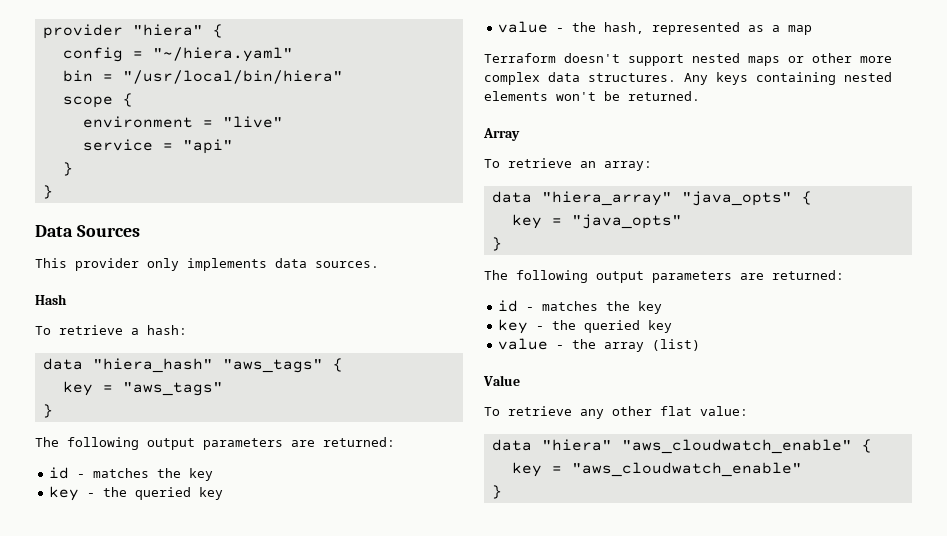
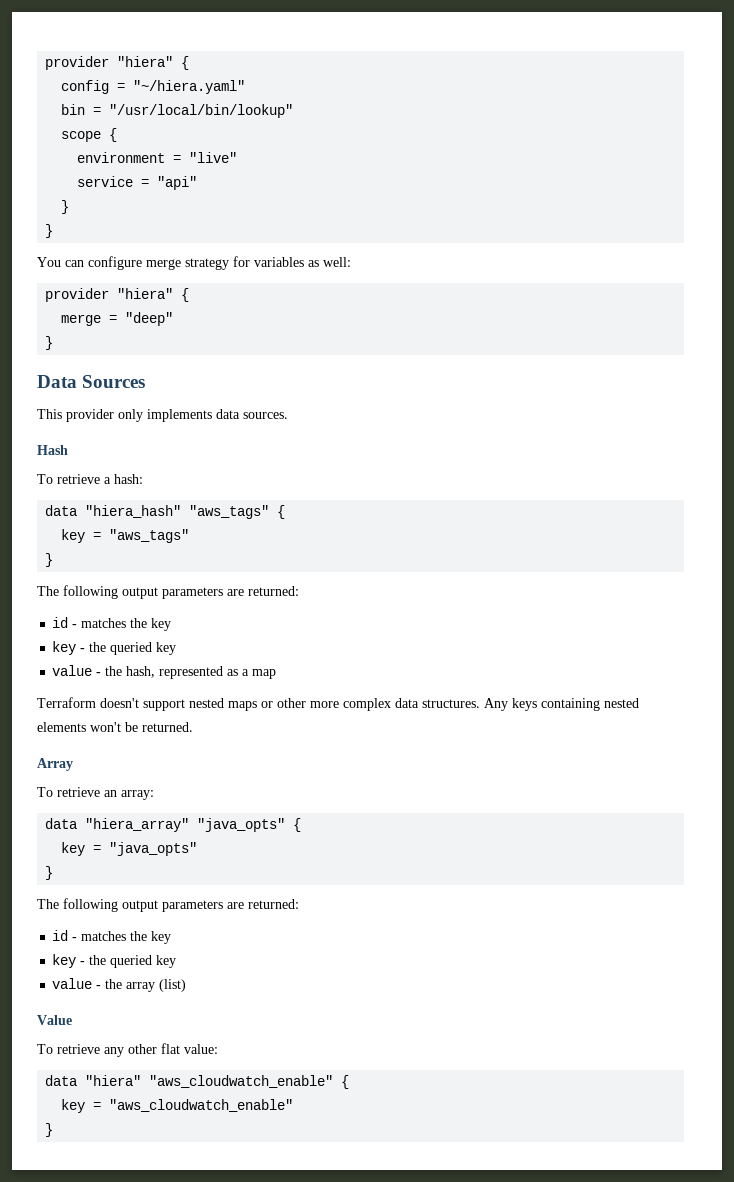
[122,70,343,84] "/usr/local/bin/hiera" -> [109,104,294,118] "/usr/local/bin/lookup"
(53, 192) none -> [37,256,351,270] [45,288,190,302] [61,312,174,326] [45,336,54,350] // You can configure merge strategy for variables as well: // provider "hiera" { // merge = "deep" // }

